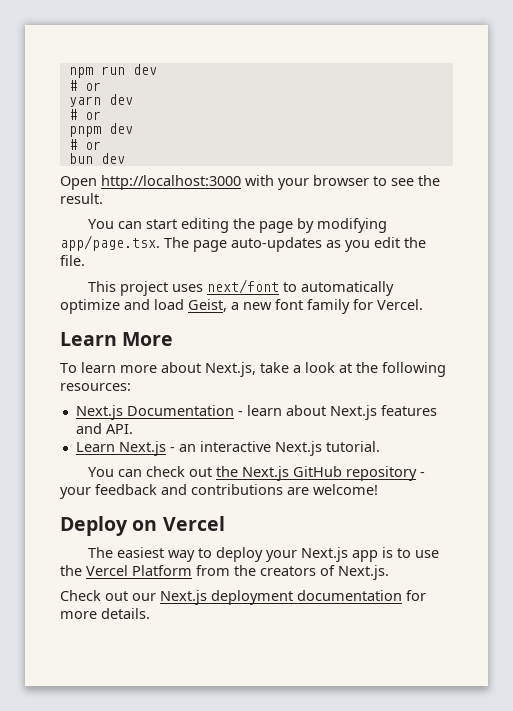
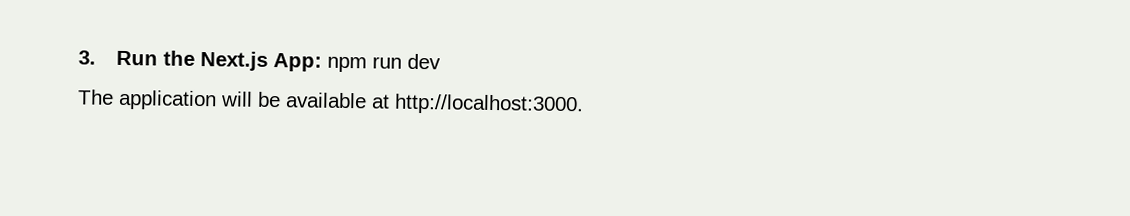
[68,64,157,78] [68,80,101,91] [68,94,133,107] [68,109,101,120] [68,123,133,137] [68,139,101,150] [68,153,125,164] [60,175,440,190] [60,193,103,204] [87,218,387,233] [60,235,426,252] [60,255,85,266] [87,279,394,296] [60,299,423,314] [60,332,174,346] [60,362,446,377] [60,383,131,391] [75,405,437,420] [75,423,133,434] [75,441,380,456] [87,466,425,481] [60,484,378,499] [60,516,225,536] [87,547,439,562] [60,565,389,580] [60,590,426,605] [60,608,150,619] npm run dev // # or // yarn dev // # or // pnpm dev // # or // bun dev // Open http://localhost:3000 with your browser to see the result. // You can start editing the page by modifying app/page.tsx. The page auto-updates as you edit the file. // This project uses next/font to automatically optimize and load Geist, a new font family for Vercel. // Learn More // To learn more about Next.js, take a look at the following resources: // Next.js Documentation - learn about Next.js features and API. // Learn Next.js - an interactive Next.js tutorial. // You can check out the Next.js GitHub repository - your feedback and contributions are welcome! // Deploy on Vercel // The easiest way to deploy your Next.js app is to use the Vercel Platform from the creators of Next.js. // Check out our Next.js deployment documentation for more details. -> [78,50,441,73] [78,89,584,116] 3. Run the Next.js App: npm run dev // The application will be available at http://localhost:3000.

